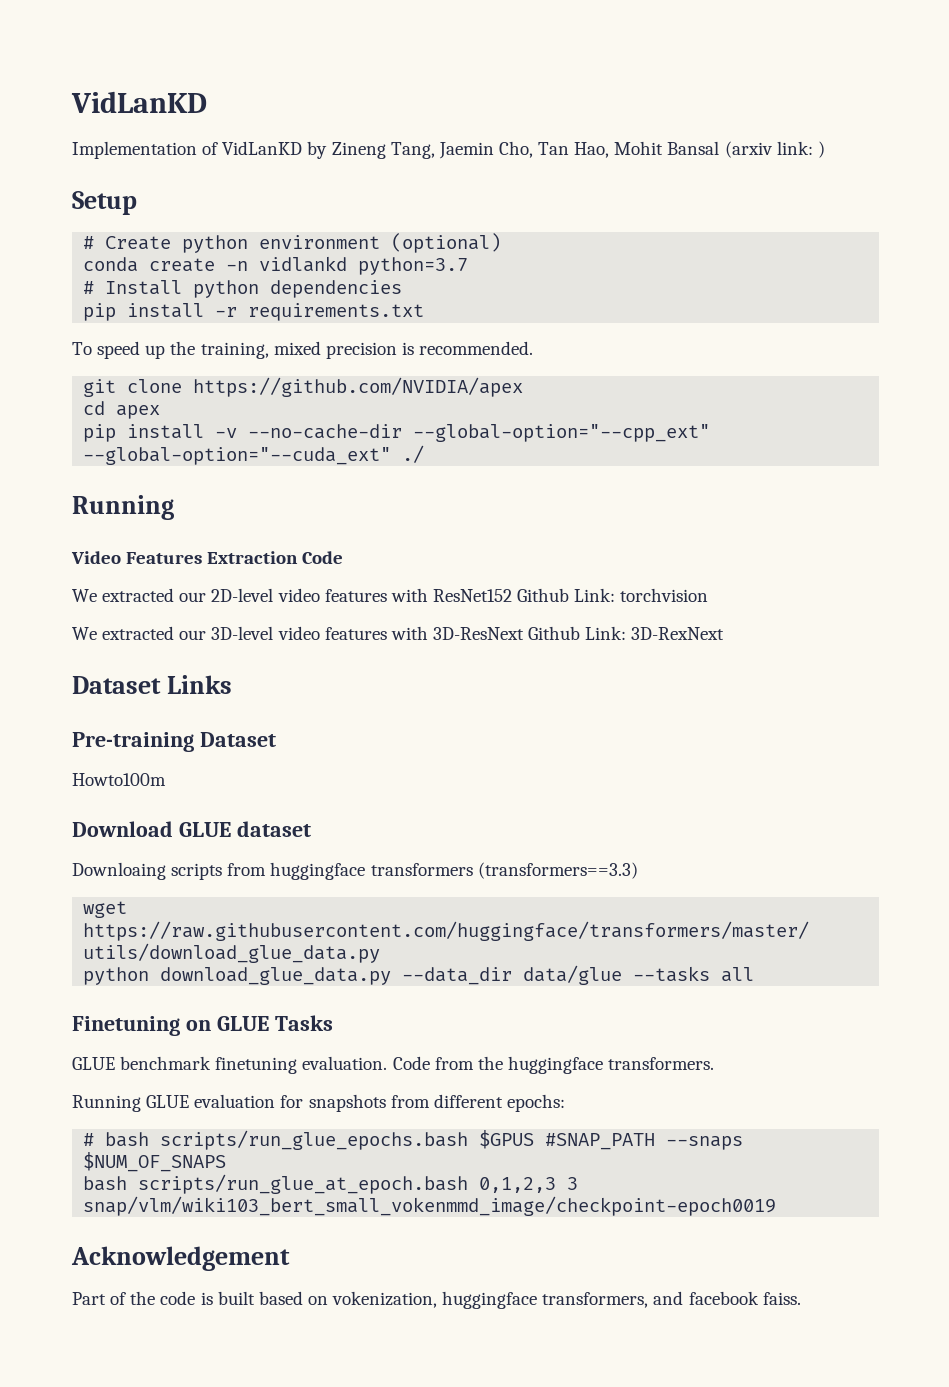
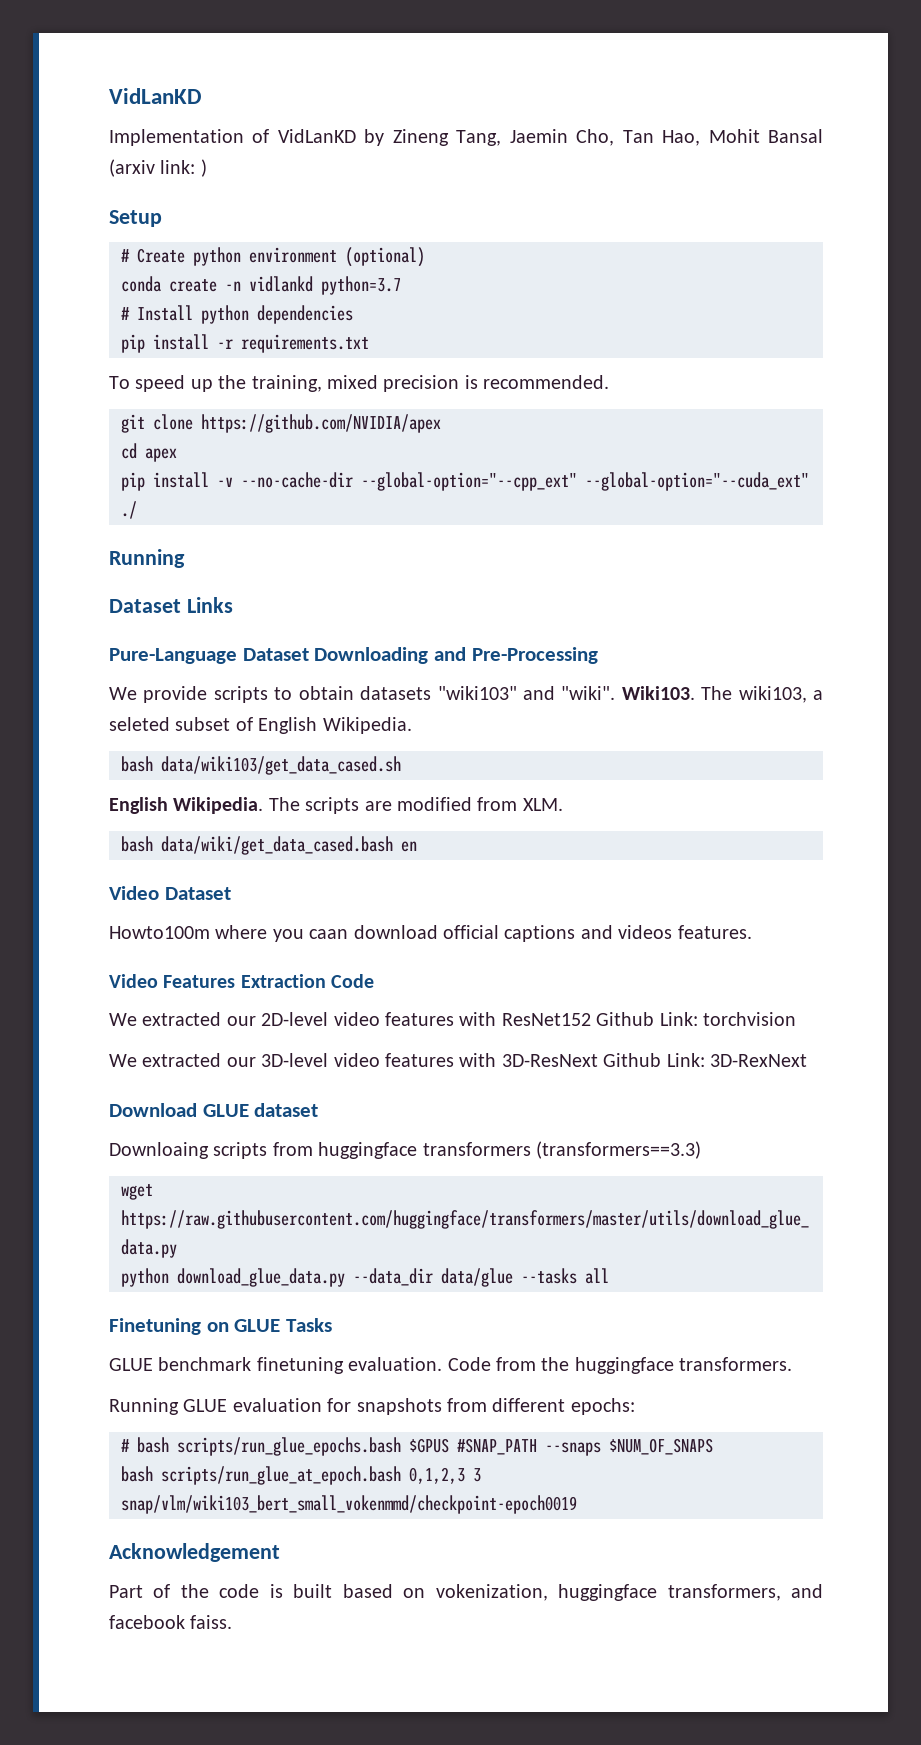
(174, 507) none -> [109,597,233,613] [109,647,598,664] [109,686,823,703] [109,717,412,734] [121,756,401,775] [109,797,563,814] [121,836,417,855] [109,886,231,900] [109,925,752,942] // Dataset Links // Pure-Language Dataset Downloading and Pre-Processing // We provide scripts to obtain datasets "wiki103" and "wiki". Wiki103. The wiki103, a seleted subset of English Wikipedia. // bash data/wiki103/get_data_cased.sh // English Wikipedia. The scripts are modified from XLM. // bash data/wiki/get_data_cased.bash en // Video Dataset // Howto100m where you caan download official captions and videos features.
[72,675,232,694] [72,732,276,752] [72,773,166,786] // Dataset Links // Pre-training Dataset // Howto100m -> (807, 1060) none
[83,1196,777,1216] snap/vlm/wiki103_bert_small_vokenmmd_image/checkpoint-epoch0019 -> [121,1495,577,1514] snap/vlm/wiki103_bert_small_vokenmmd/checkpoint-epoch0019

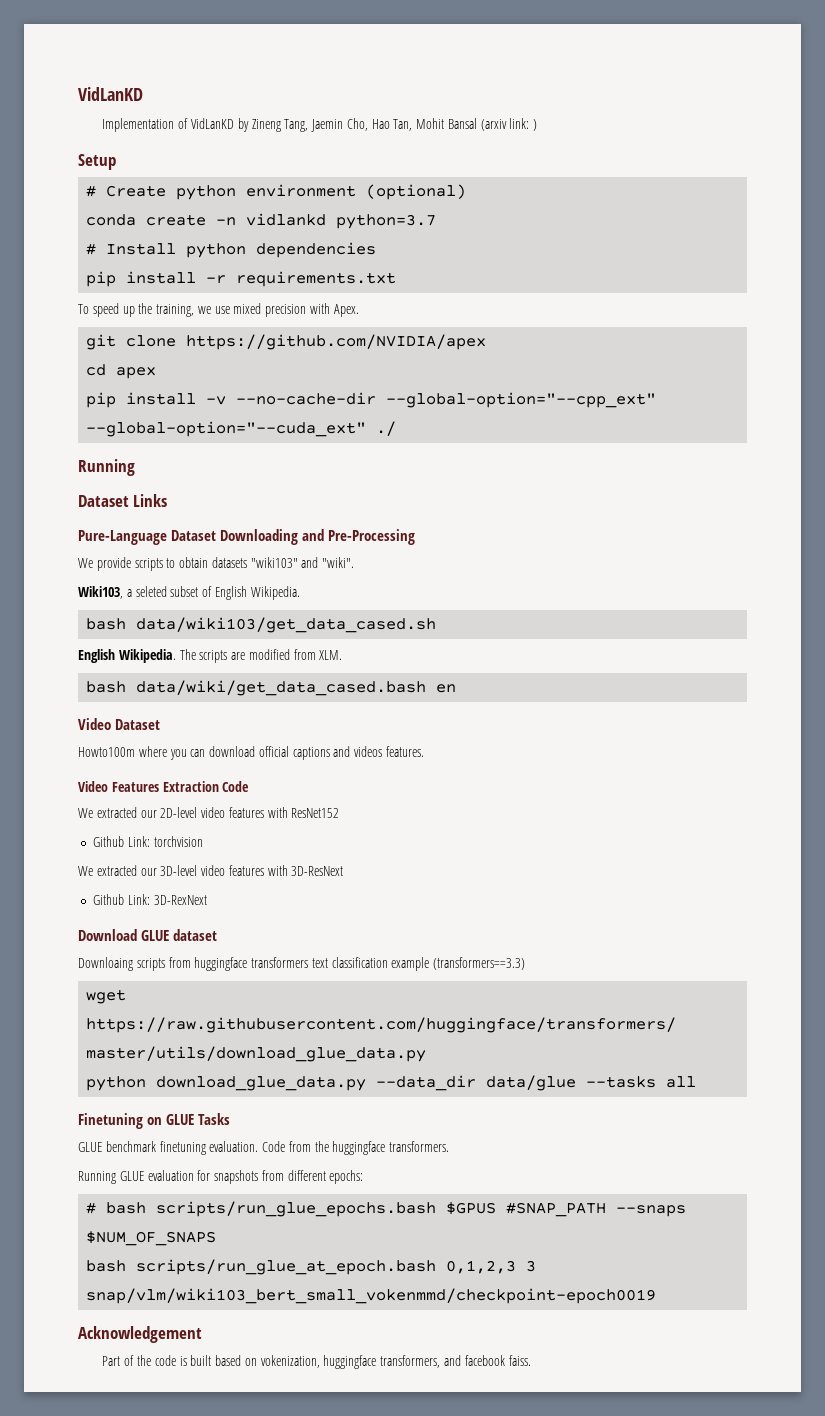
[622,130,701,146] Tan Hao, -> [371,119,413,131] Hao Tan,
[327,375,610,392] mixed precision is recommended. -> [197,303,359,317] we use mixed precision with Apex.
[621,686,807,703] Wiki103. The wiki103, -> [78,586,123,599] // Wiki103,
[309,929,349,939] caan -> [190,749,206,757] can
(591, 1019) none -> (340, 813) //
(598, 1060) none -> (344, 871) //
(531, 1149) none -> [311,957,430,971] text classification example

